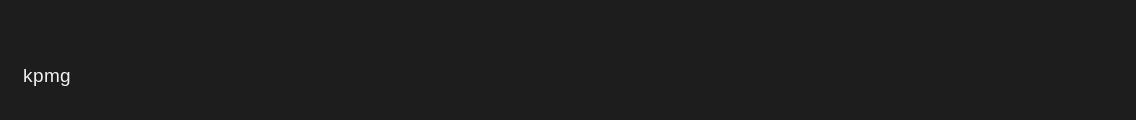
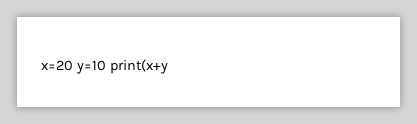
[23,69,71,86] kpmg -> [41,59,168,74] x=20 y=10 print(x+y

